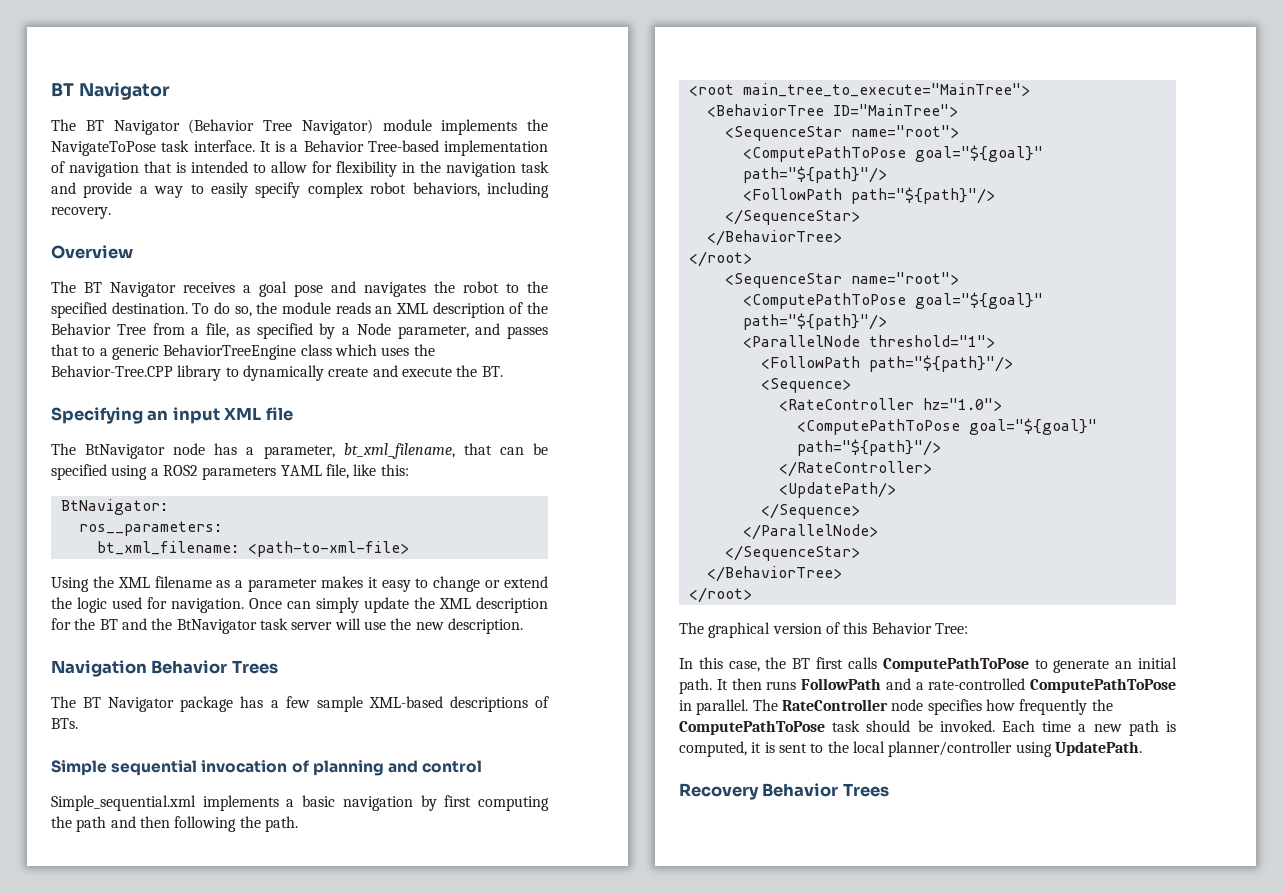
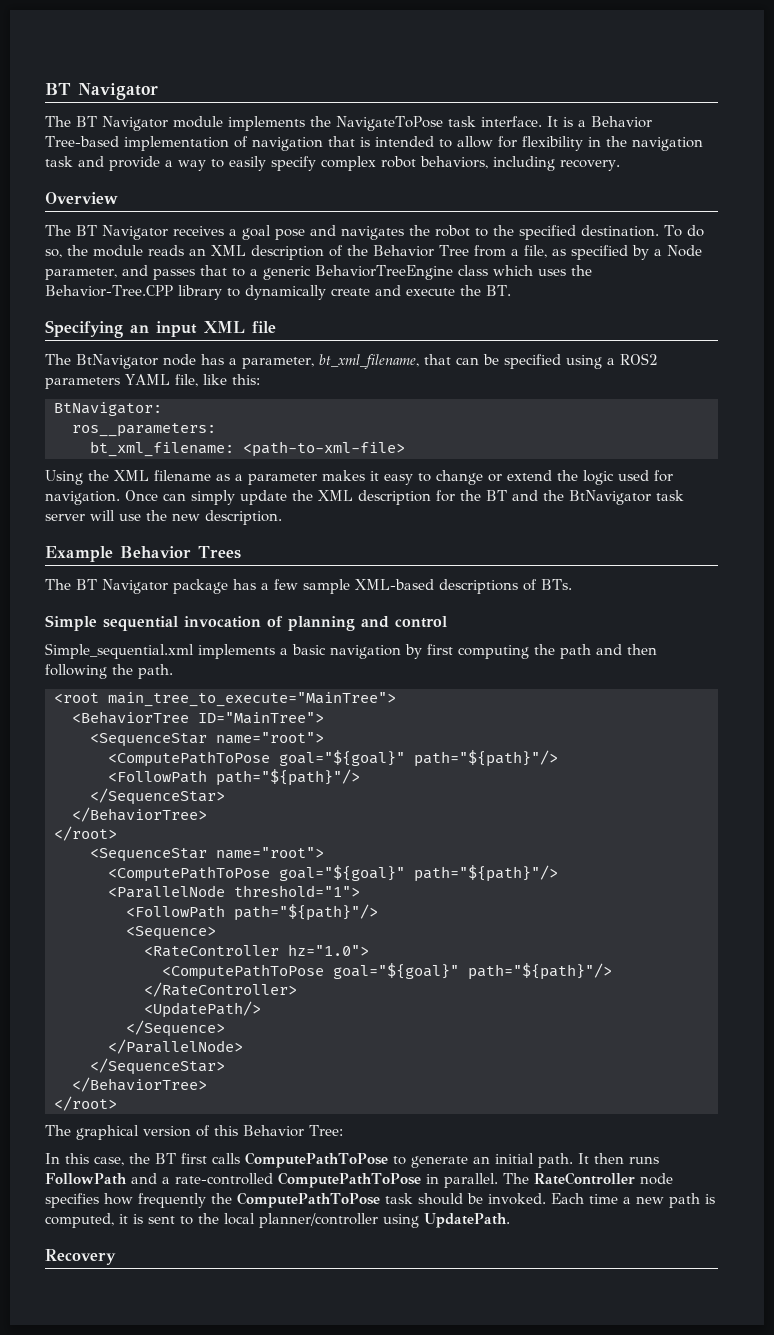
[188,119,373,135] (Behavior Tree Navigator) -> (168, 123) none
[51,660,147,677] Navigation -> [45,546,113,562] Example
[762,783,889,797] Behavior Trees -> (116, 1257) none

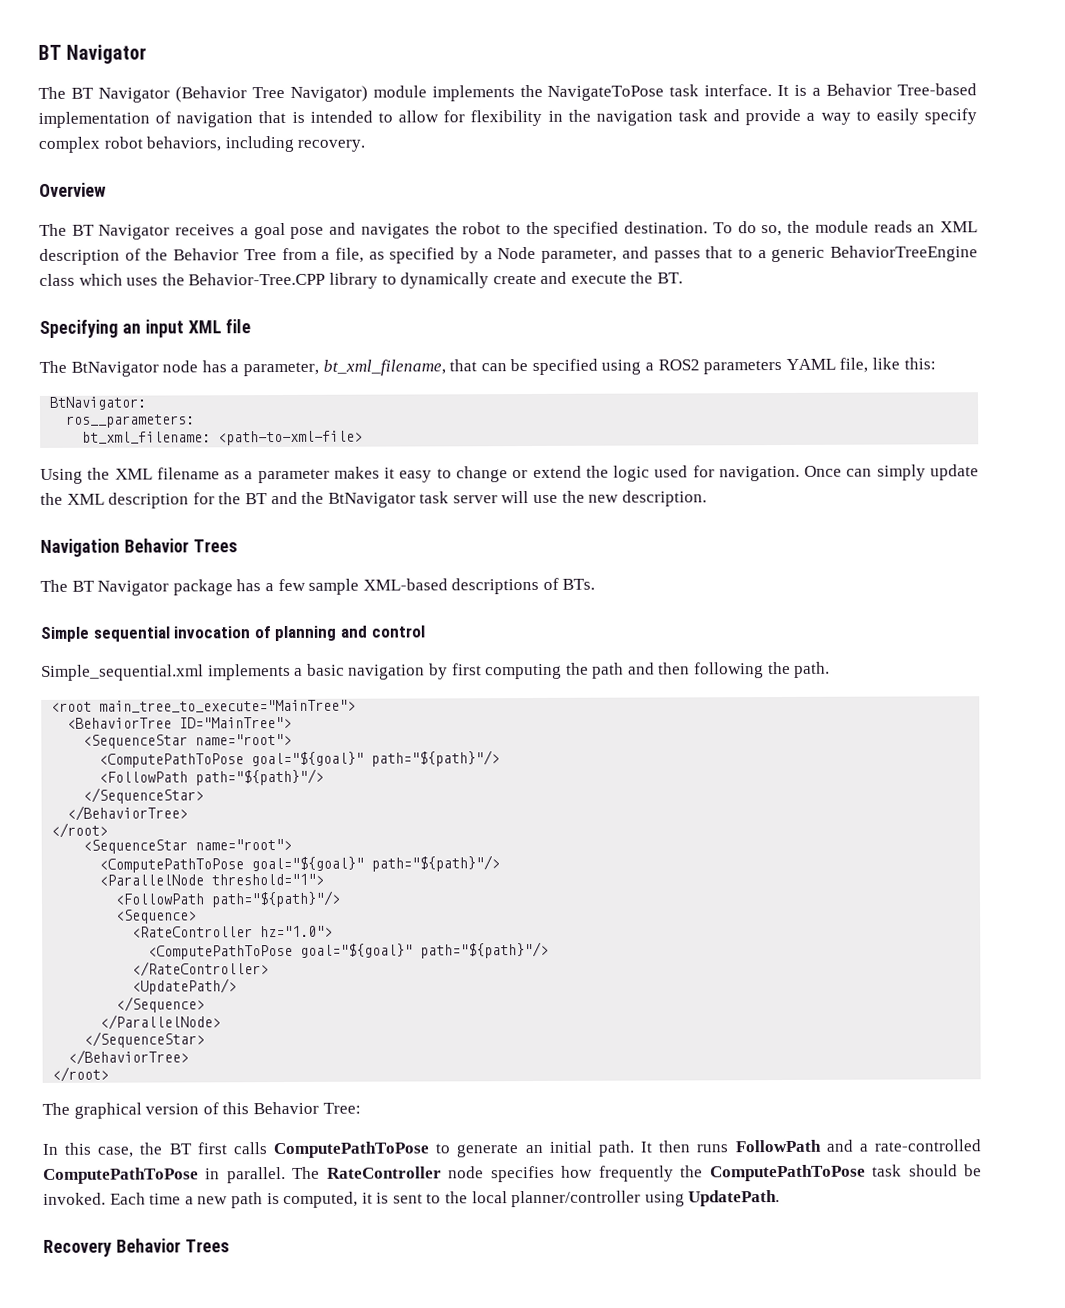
(168, 123) none -> [174,85,368,103] (Behavior Tree Navigator)
[45,546,113,562] Example -> [40,538,120,557] Navigation
(116, 1257) none -> [115,1238,230,1253] Behavior Trees

